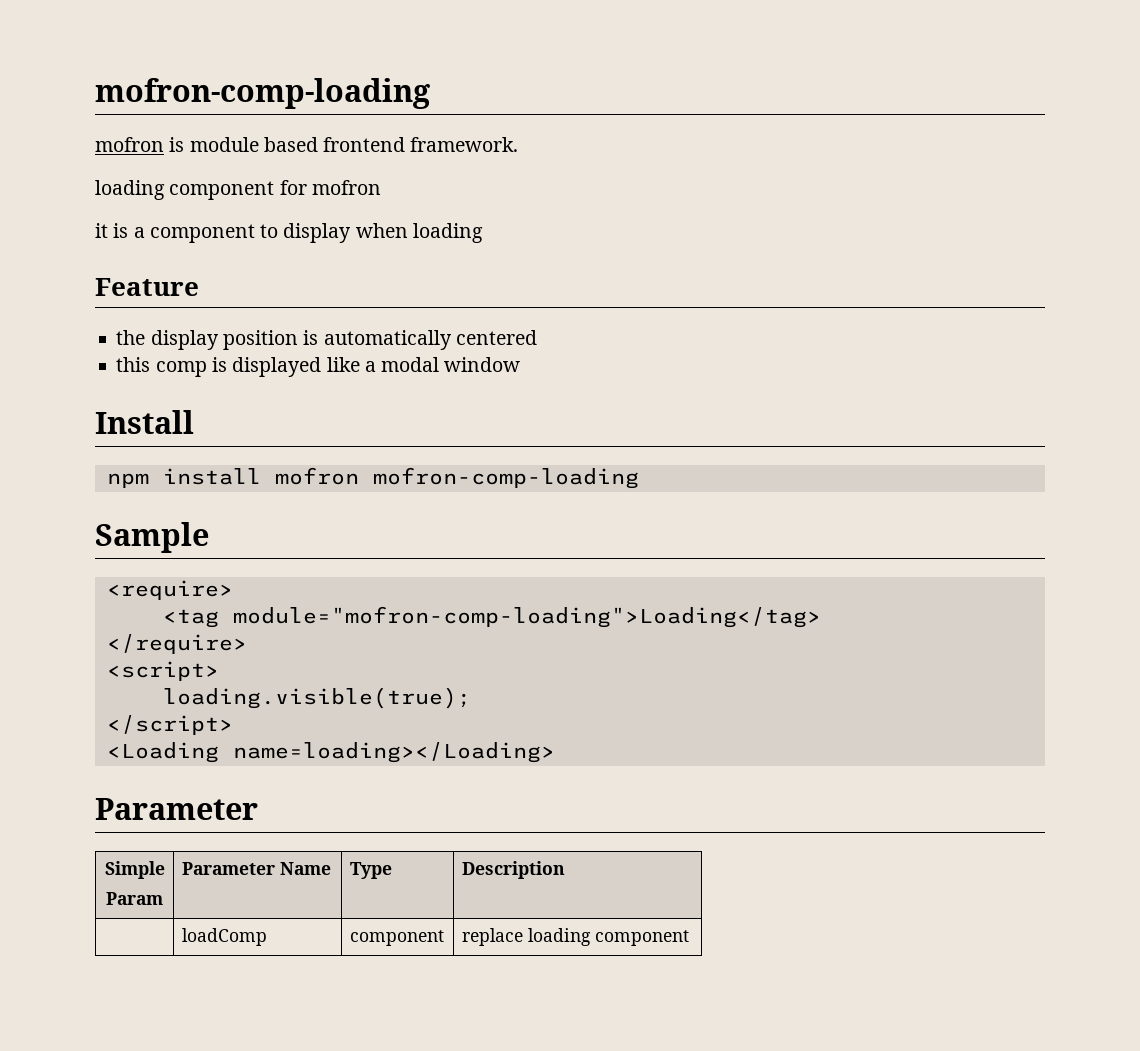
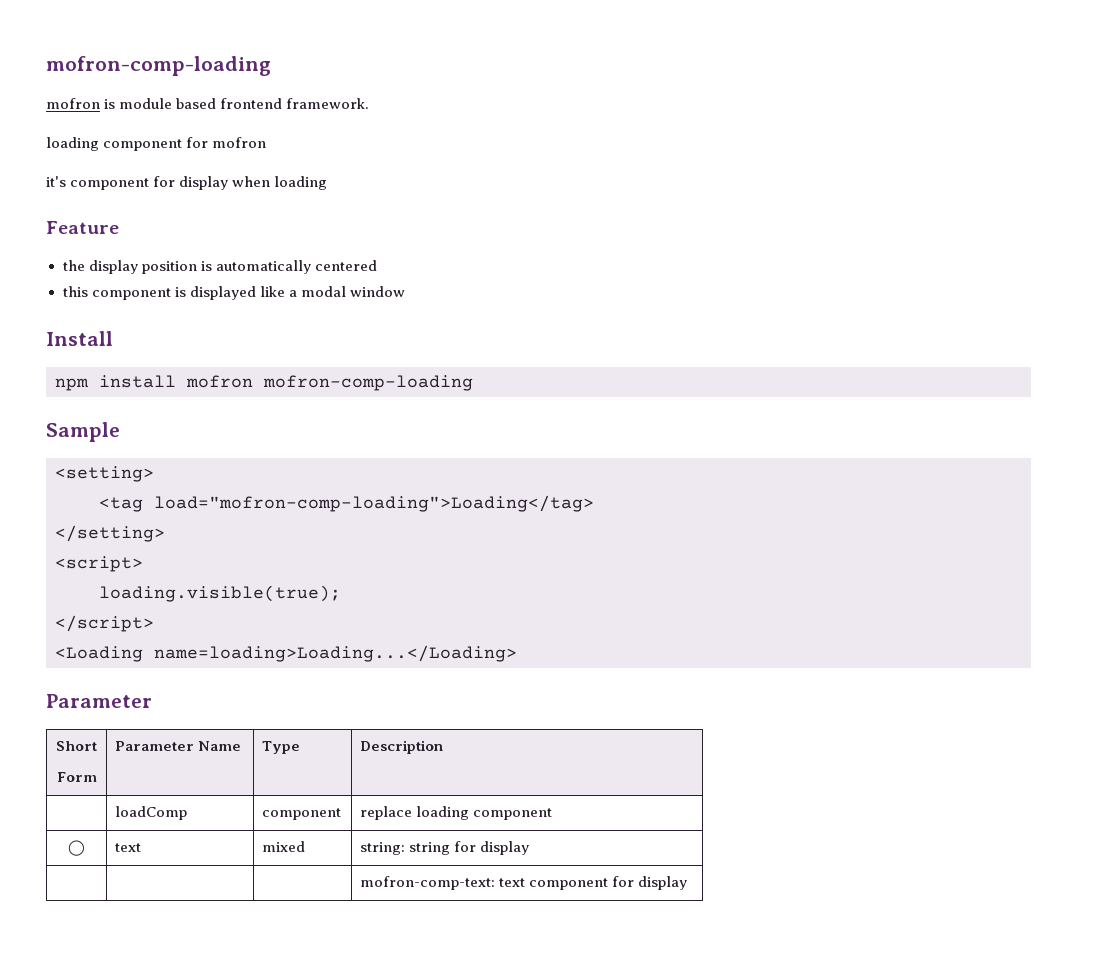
[95,223,279,243] it is a component to -> [46,176,176,190] it's component for
[155,361,207,377] comp -> [91,288,171,300] component
[106,580,233,600] <require> -> [55,466,154,482] <setting>
[232,606,821,628] [106,634,247,654] module="mofron-comp-loading">Loading</tag> // </require> -> [154,495,594,512] [55,525,165,542] load="mofron-comp-loading">Loading</tag> // </setting>
[232,742,555,763] name=loading></Loading> -> [154,645,517,662] name=loading>Loading...</Loading>
[104,861,165,879] [106,892,163,905] Simple // Param -> [56,741,97,751] [56,772,97,782] Short // Form
(689, 938) none -> [68,840,85,856] [115,843,142,852] [262,841,306,852] [360,841,530,855] [360,876,688,890] // ◯ | text | mixed | string: string for display // | | | mofron-comp-text: text component for display

